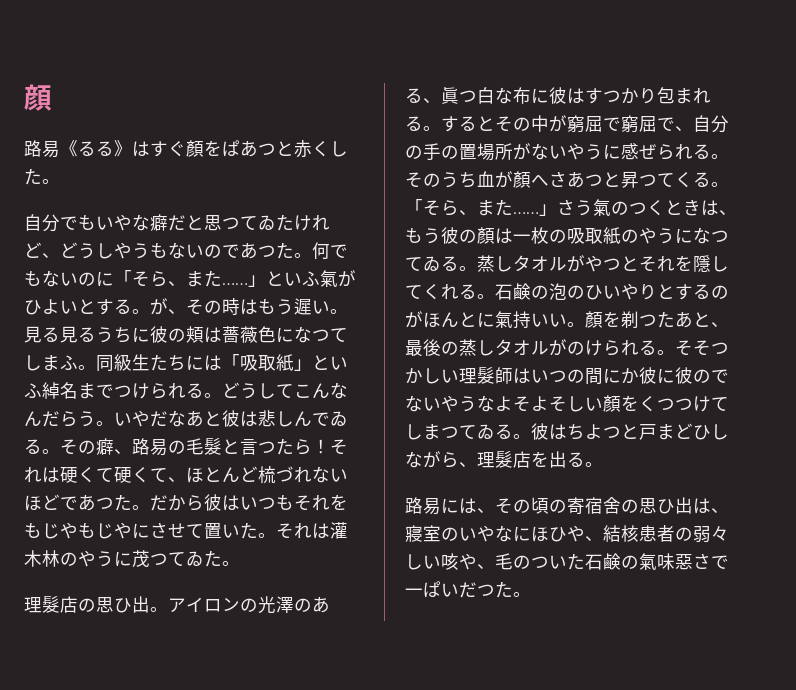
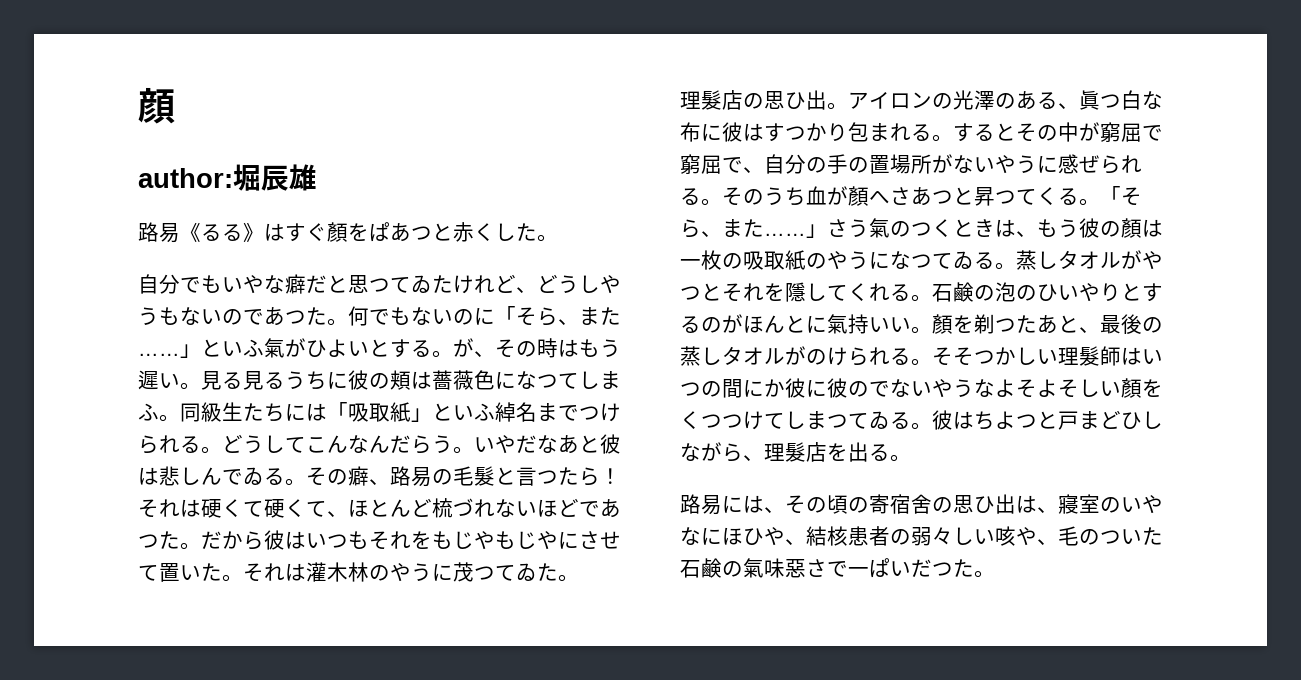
(52, 97) none -> [138,164,317,191] // author:堀辰雄

